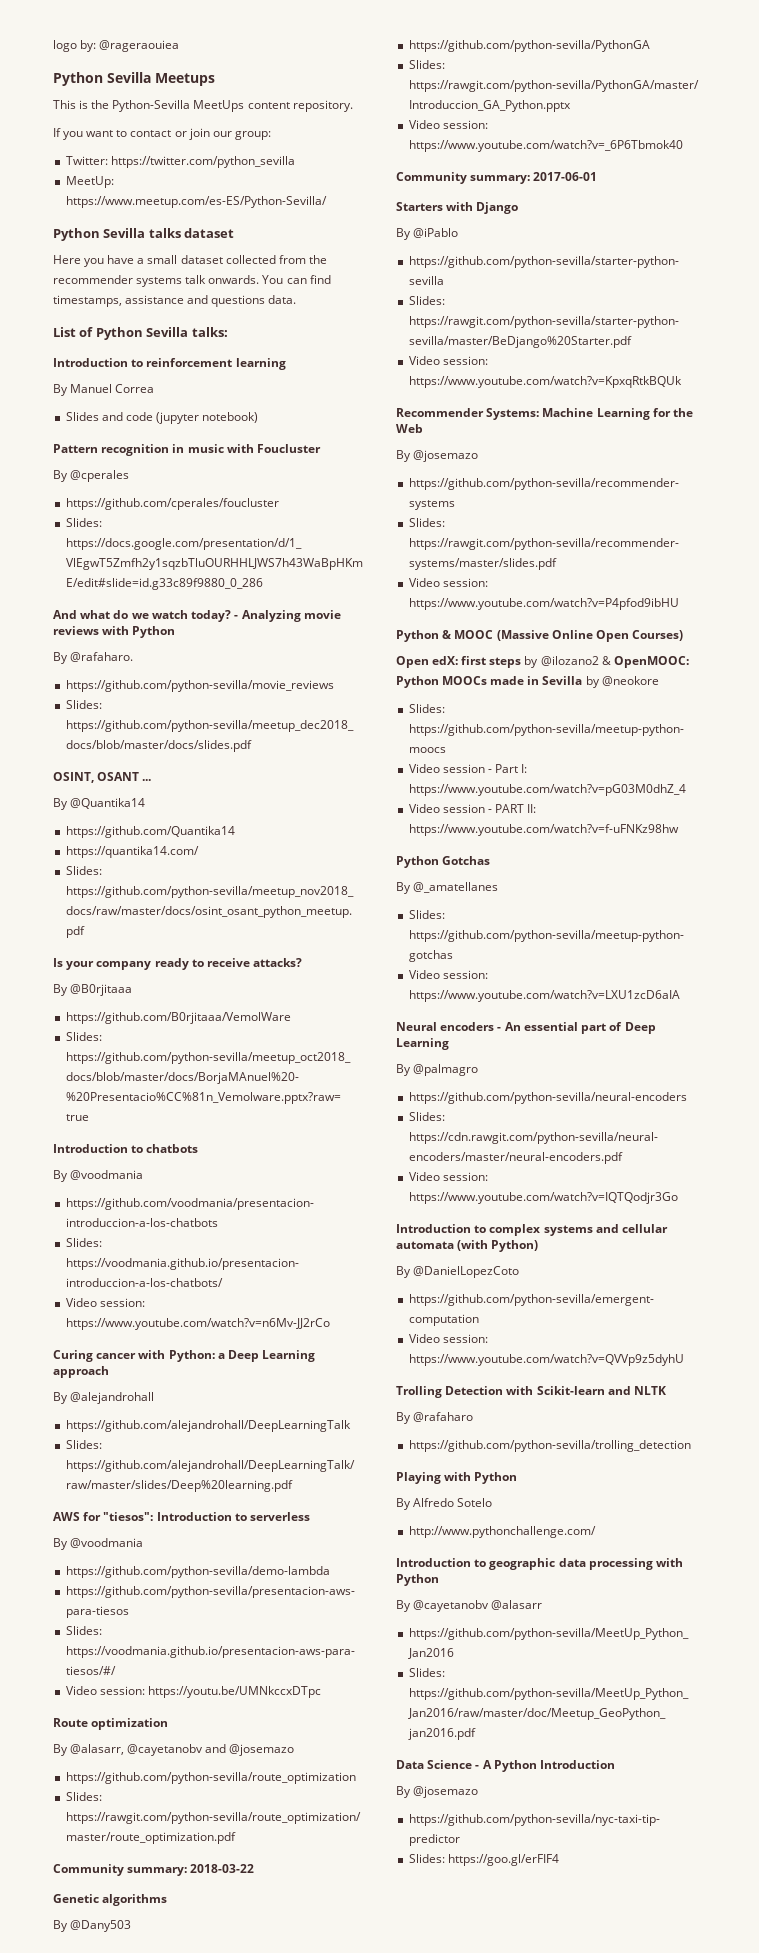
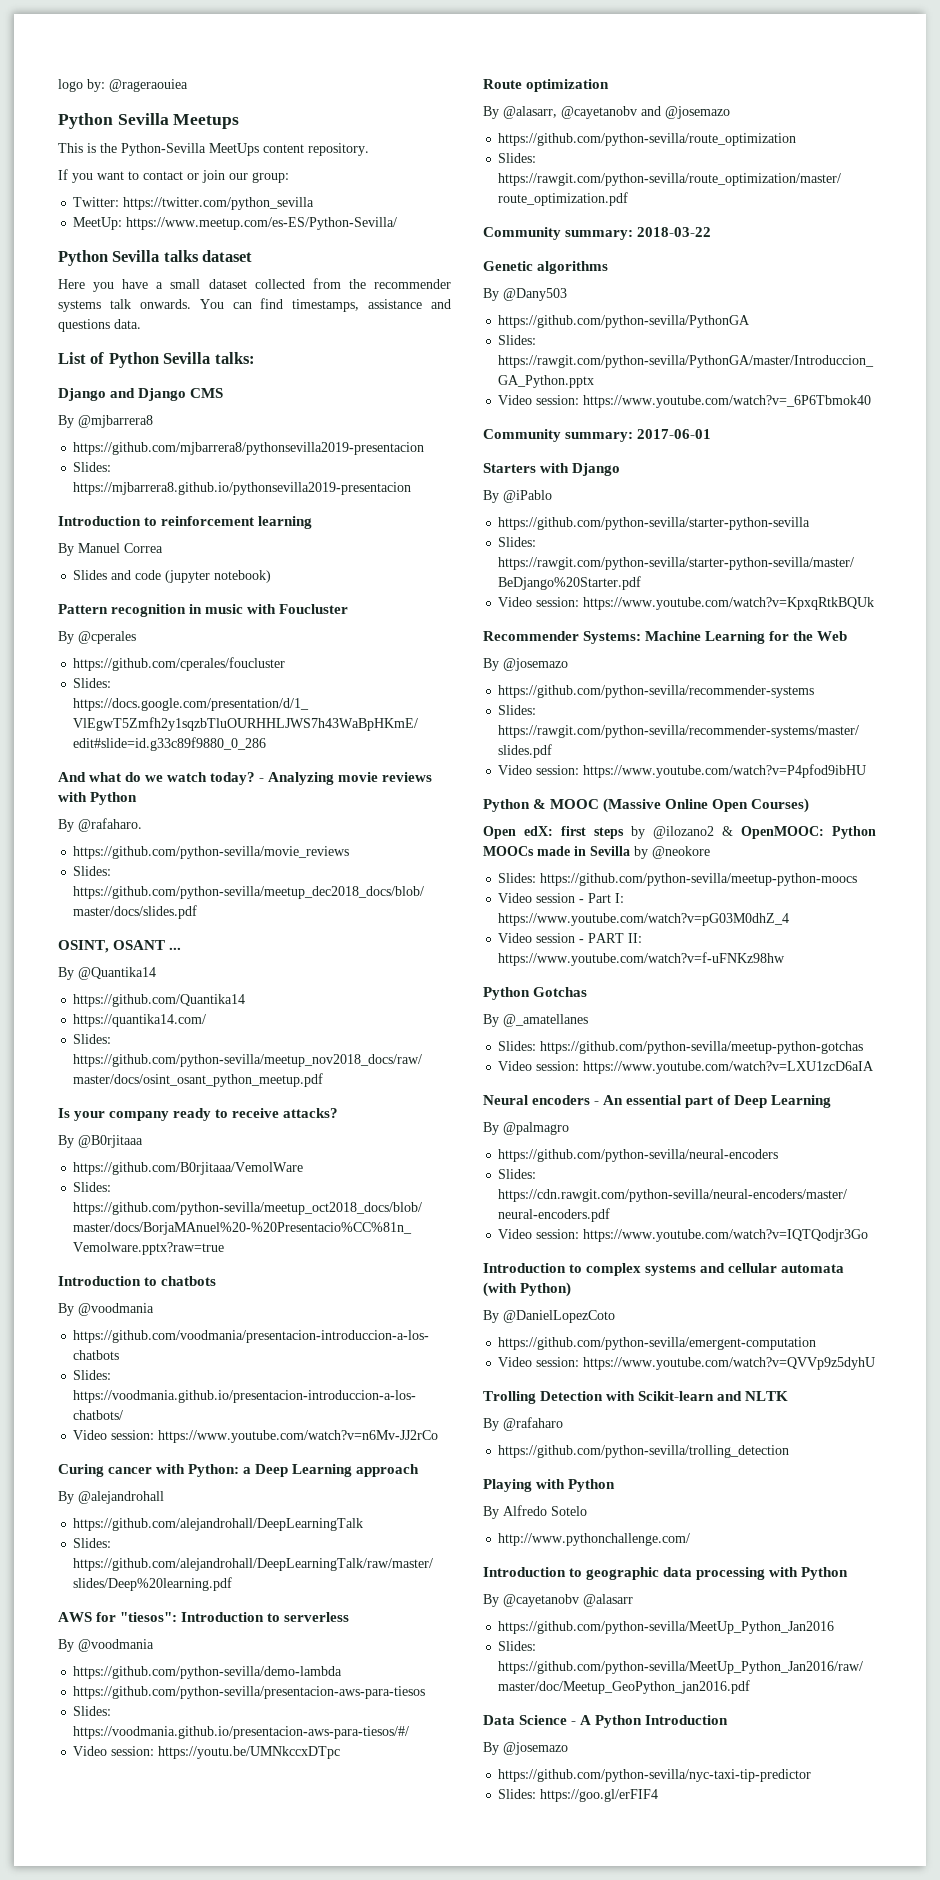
(228, 332) none -> [58,388,224,401] [58,415,153,428] [73,442,425,455] [73,462,112,472] [73,482,412,495] // Django and Django CMS // By @mjbarrera8 // https://github.com/mjbarrera8/pythonsevilla2019-presentacion // Slides: https://mjbarrera8.github.io/pythonsevilla2019-presentacion

